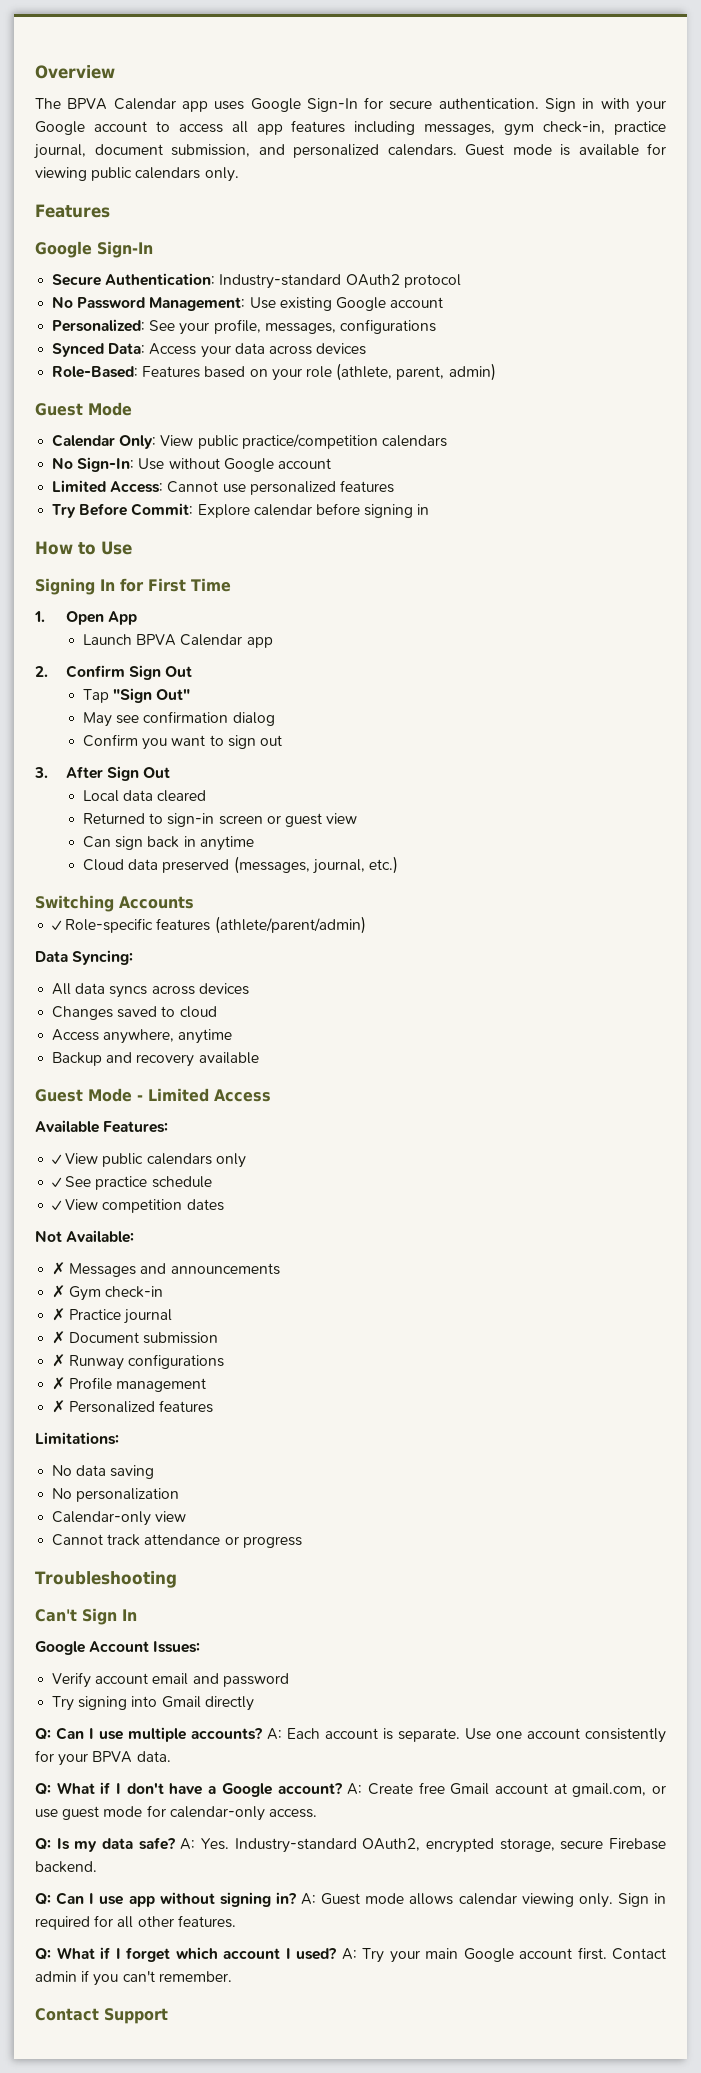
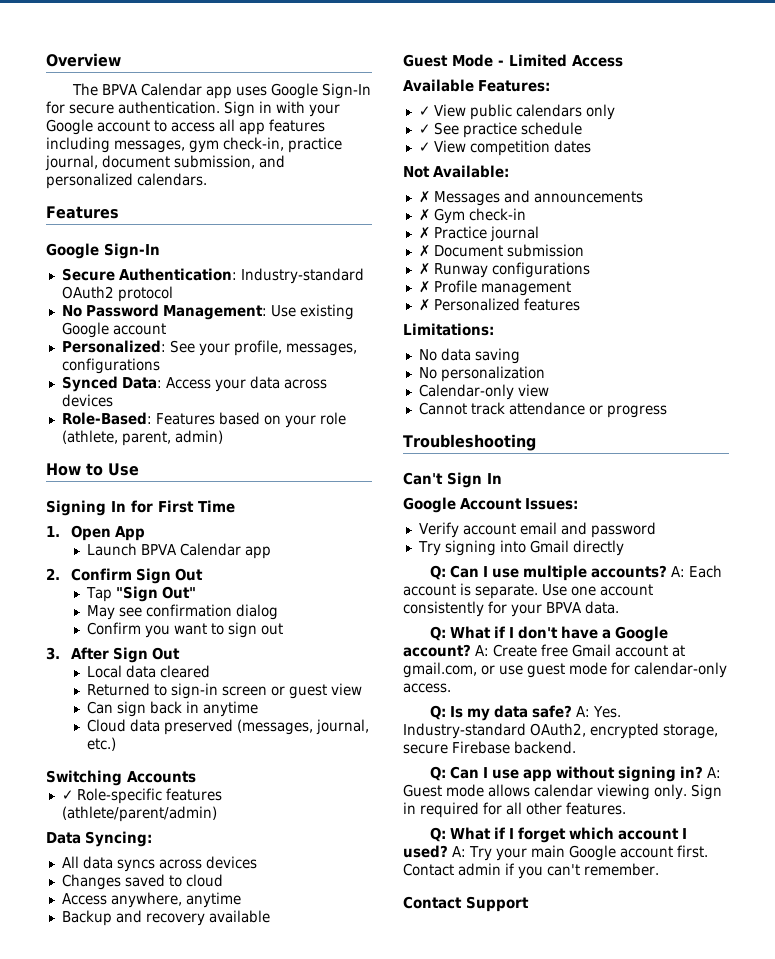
[465,143,666,156] [35,167,239,182] Guest mode is available for viewing public calendars only. -> (207, 179) none
[35,402,132,416] [52,434,447,449] [52,457,331,472] [52,480,394,495] [52,503,430,518] // Guest Mode // Calendar Only: View public practice/competition calendars // No Sign-In: Use without Google account // Limited Access: Cannot use personalized features // Try Before Commit: Explore calendar before signing in -> (223, 437) none

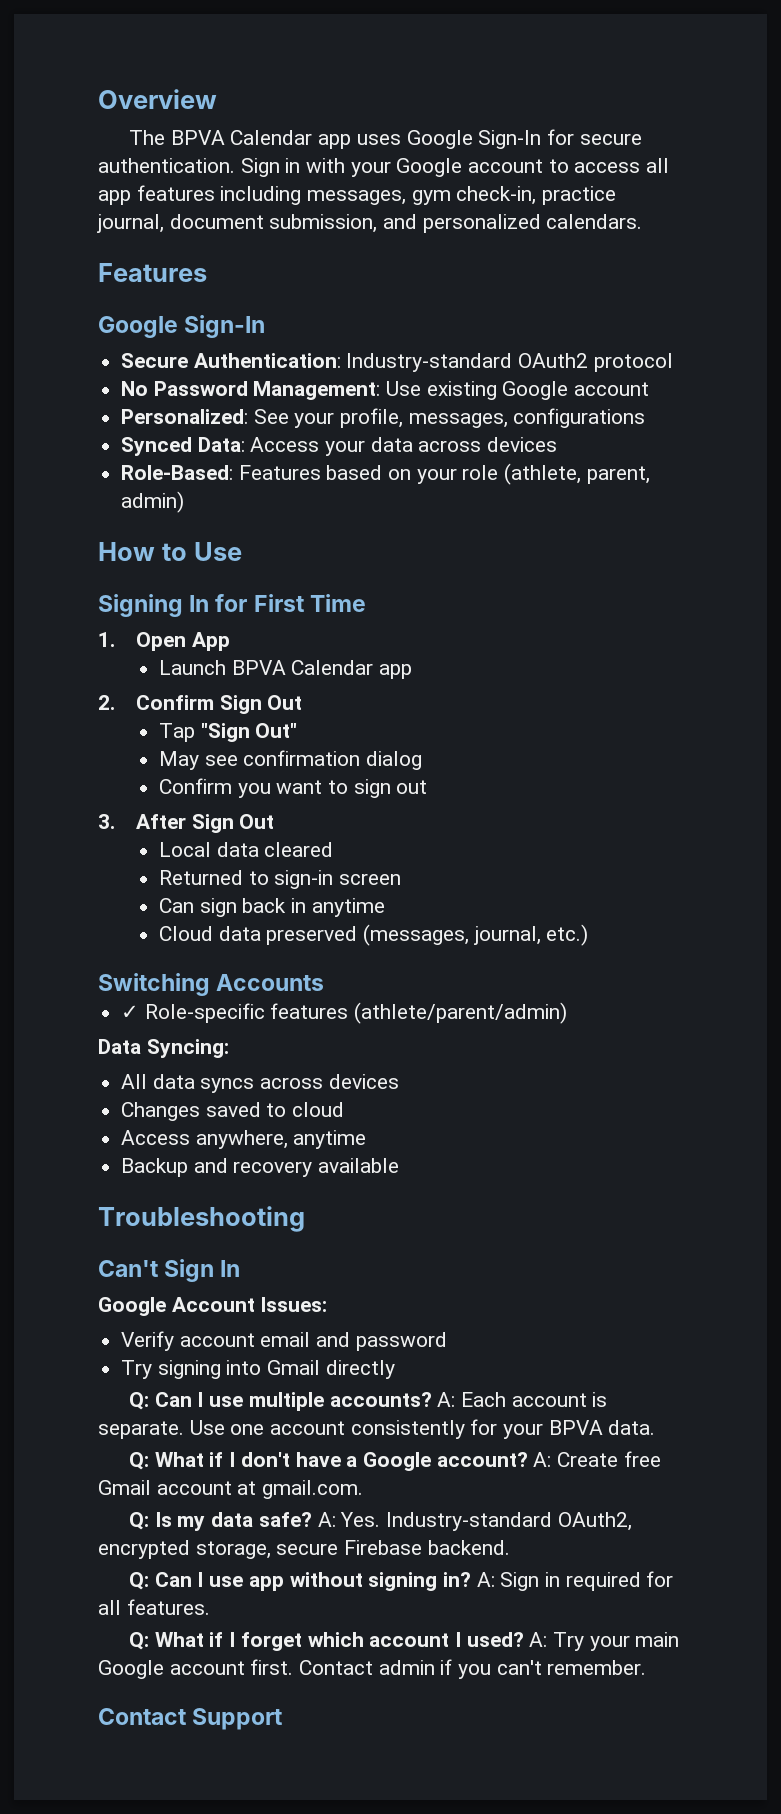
[270,683,362,699] or guest view -> (402, 879) none
[403,54,623,67] [403,79,550,92] [418,104,615,120] [418,122,582,138] [418,140,591,156] [403,165,509,178] [418,190,643,206] [418,208,526,224] [418,226,539,242] [418,244,584,257] [418,262,590,278] [418,280,571,296] [418,298,580,311] [403,323,494,336] [418,348,520,364] [418,366,545,382] [418,384,549,400] [418,402,667,418] // Guest Mode - Limited Access // Available Features: // ✓ View public calendars only // ✓ See practice schedule // ✓ View competition dates // Not Available: // ✗ Messages and announcements // ✗ Gym check-in // ✗ Practice journal // ✗ Document submission // ✗ Runway configurations // ✗ Profile management // ✗ Personalized features // Limitations: // No data saving // No personalization // Calendar-only view // Cannot track attendance or progress -> (400, 1165) none
[403,662,727,678] [403,683,451,693] gmail.com, or use guest mode for calendar-only access. -> [262,1480,364,1499] gmail.com.
[403,784,687,800] Guest mode allows calendar viewing only. -> (495, 1579) none
[526,802,562,815] other -> (121, 1607) none

